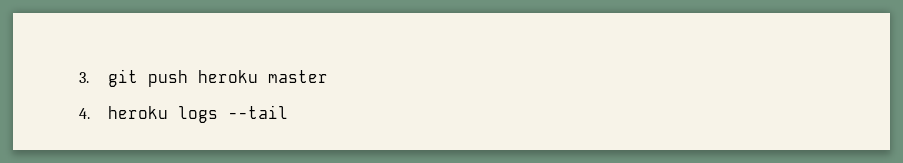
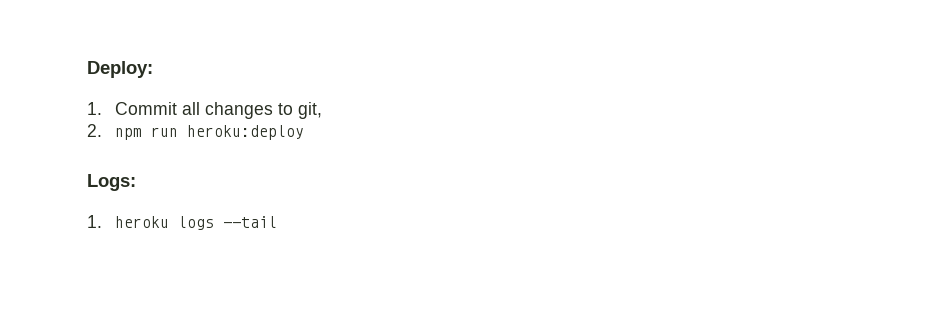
[79,69,329,87] [79,108,90,119] 3. git push heroku master // 4. -> [87,61,153,78] [87,102,323,119] [87,124,305,140] [87,174,136,191] [87,215,102,228] Deploy: // 1. Commit all changes to git, // 2. npm run heroku:deploy // Logs: // 1.

